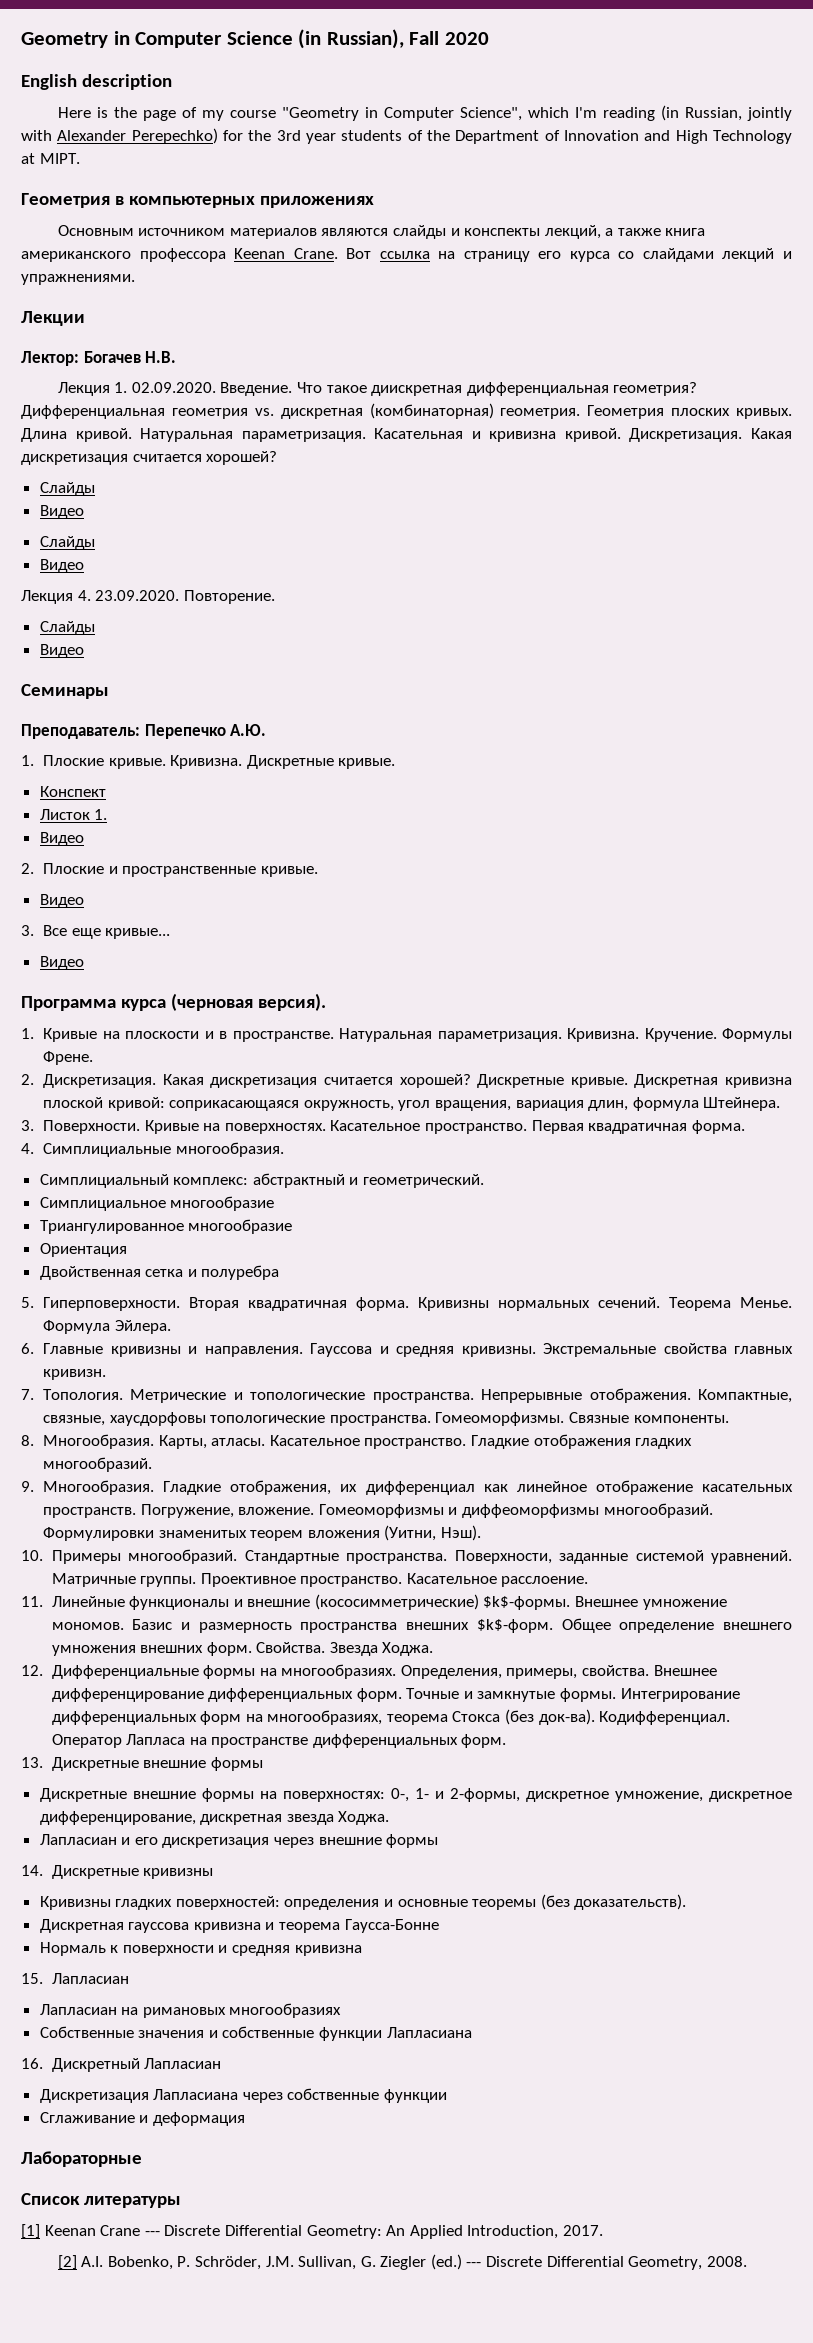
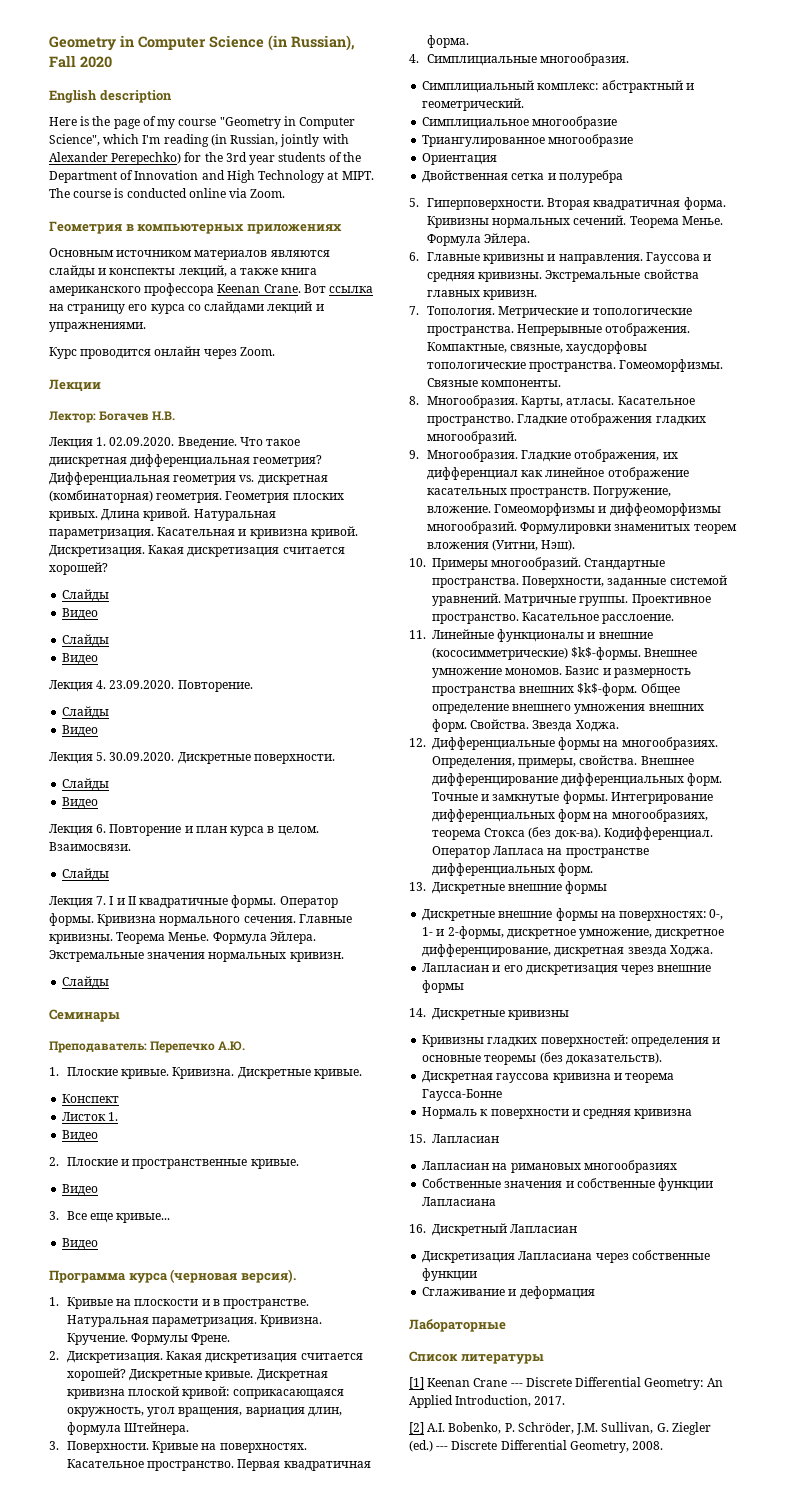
(80, 158) none -> [49,188,286,198] The course is conducted online via Zoom.
(135, 279) none -> [49,346,275,359] // Курс проводится онлайн через Zoom.
(84, 651) none -> [49,752,335,764] [62,778,110,791] [62,797,99,809] [49,824,319,836] [49,842,131,851] [62,868,110,881] [49,895,338,908] [49,913,352,926] [49,931,316,944] [49,950,344,962] [62,976,110,989] // Лекция 5. 30.09.2020. Дискретные поверхности. // Слайды // Видео // Лекция 6. Повторение и план курса в целом. Взаимосвязи. // Слайды // Лекция 7. I и II квадратичные формы. Оператор формы. Кривизна нормального сечения. Главные кривизны. Теорема Менье. Формула Эйлера. Экстремальные значения нормальных кривизн. // Слайды

